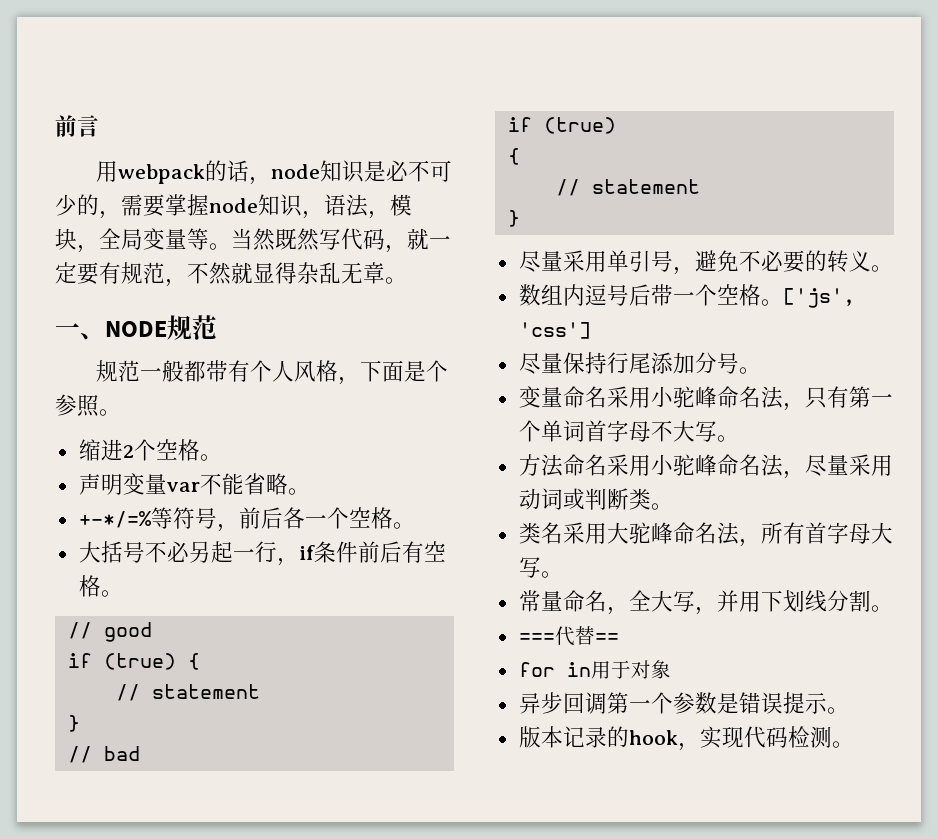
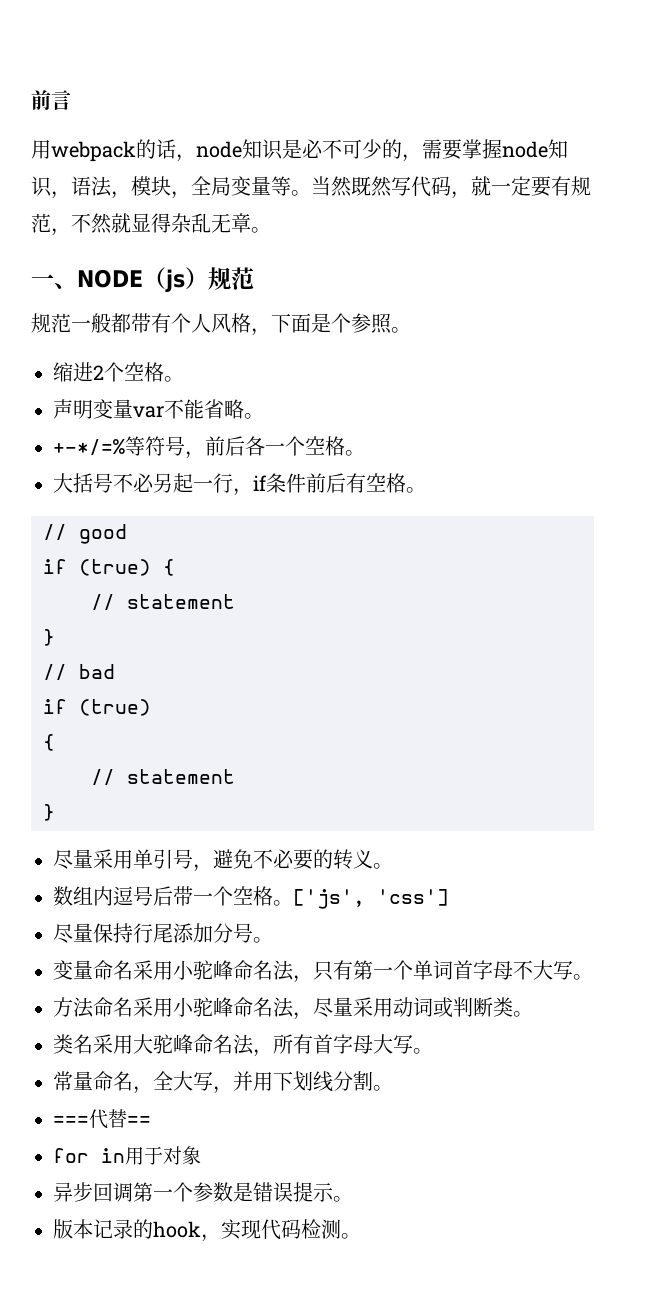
(167, 329) none -> [143,267,208,292] （js）

